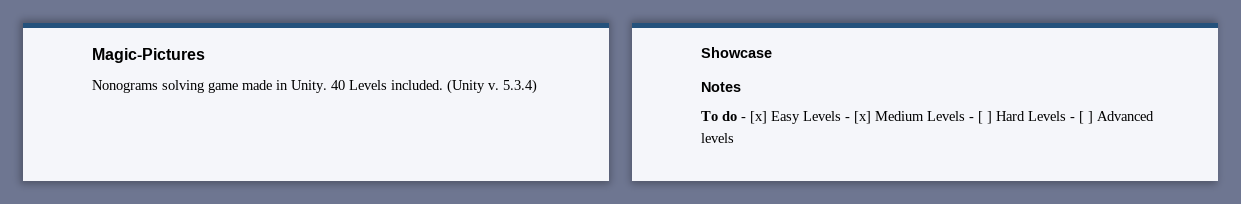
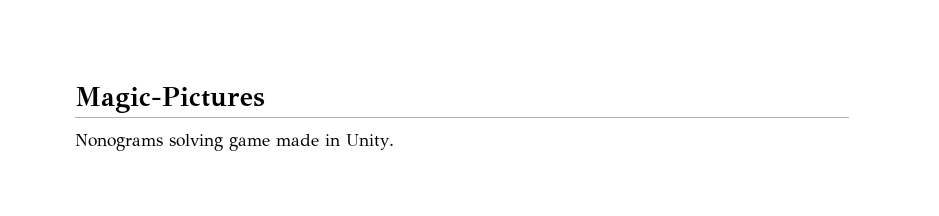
[331,79,537,94] [701,47,772,58] [701,82,741,92] [701,111,1154,124] [701,133,734,143] 40 Levels included. (Unity v. 5.3.4) // Showcase // Notes // To do - [x] Easy Levels - [x] Medium Levels - [ ] Hard Levels - [ ] Advanced levels -> (394, 142) none

